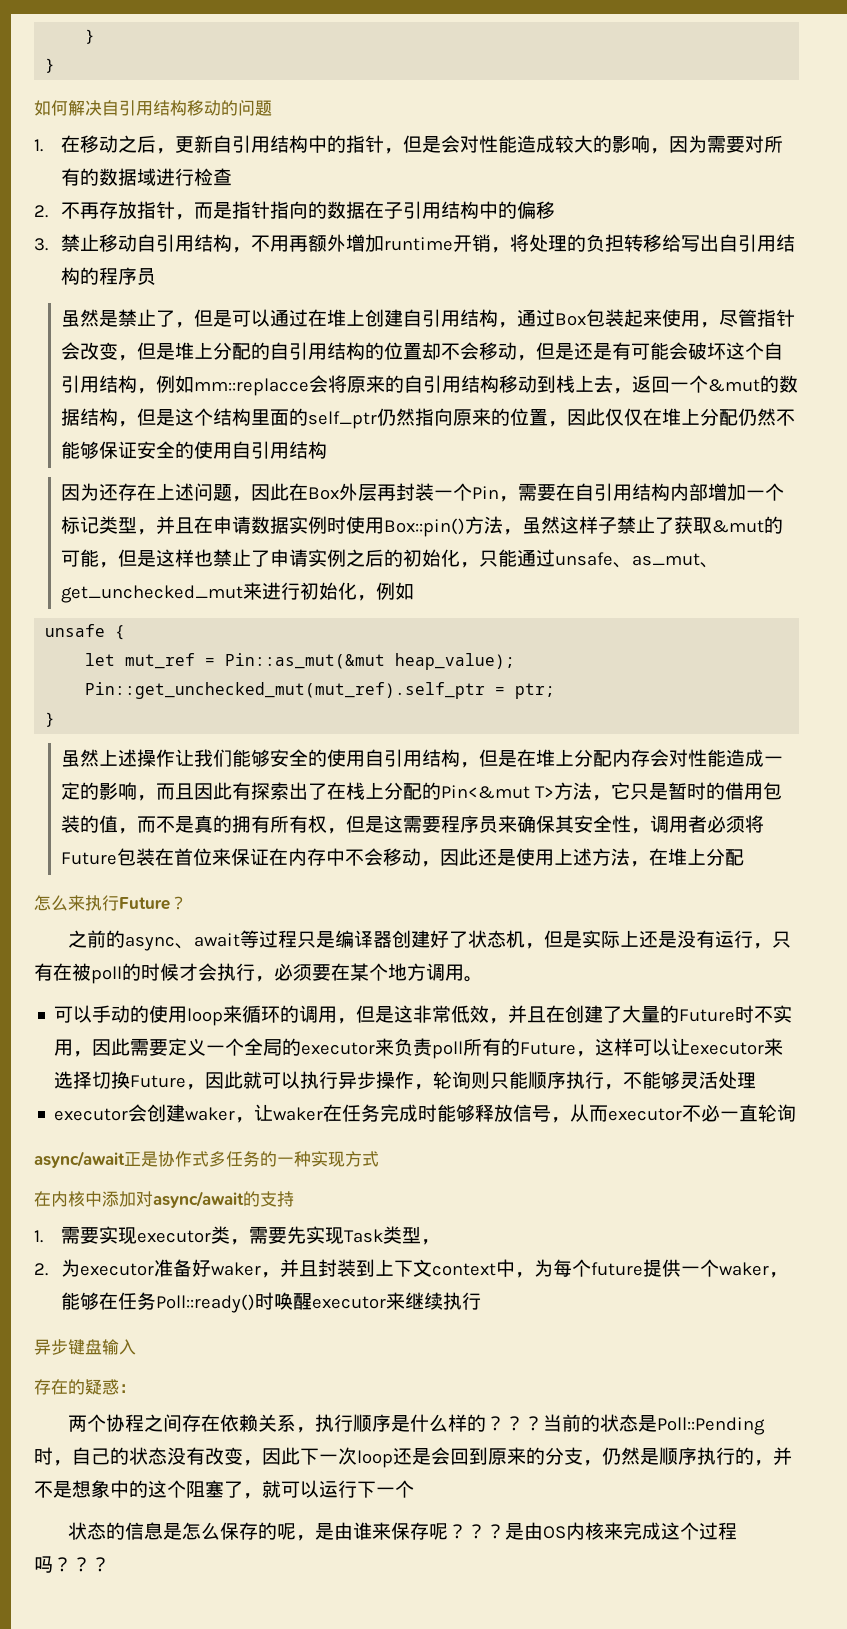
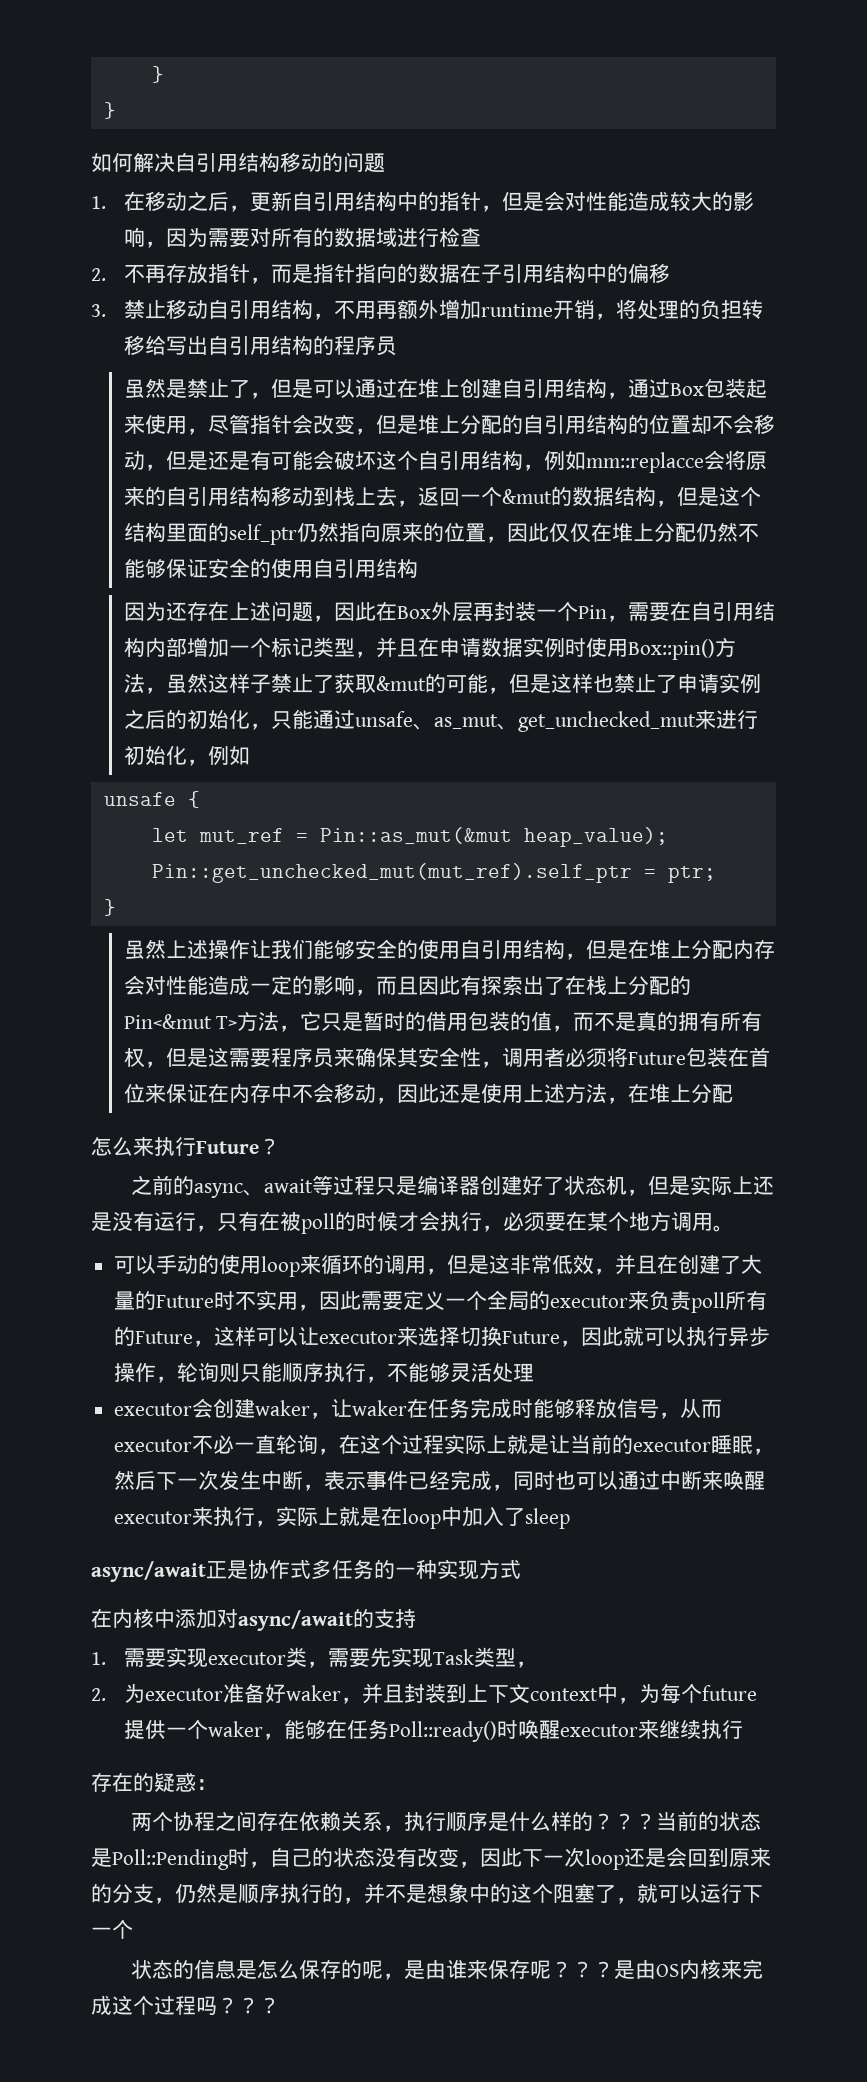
(797, 1113) none -> [318,1434,775,1455] [114,1470,766,1491] [114,1506,571,1529] ，在这个过程实际上就是让当前的executor睡眠，然后下一次发生中断，表示事件已经完成，同时也可以通过中断来唤醒executor来执行，实际上就是在loop中加入了sleep
[34,1339,136,1355] // 异步键盘输入 -> (743, 1729) none

